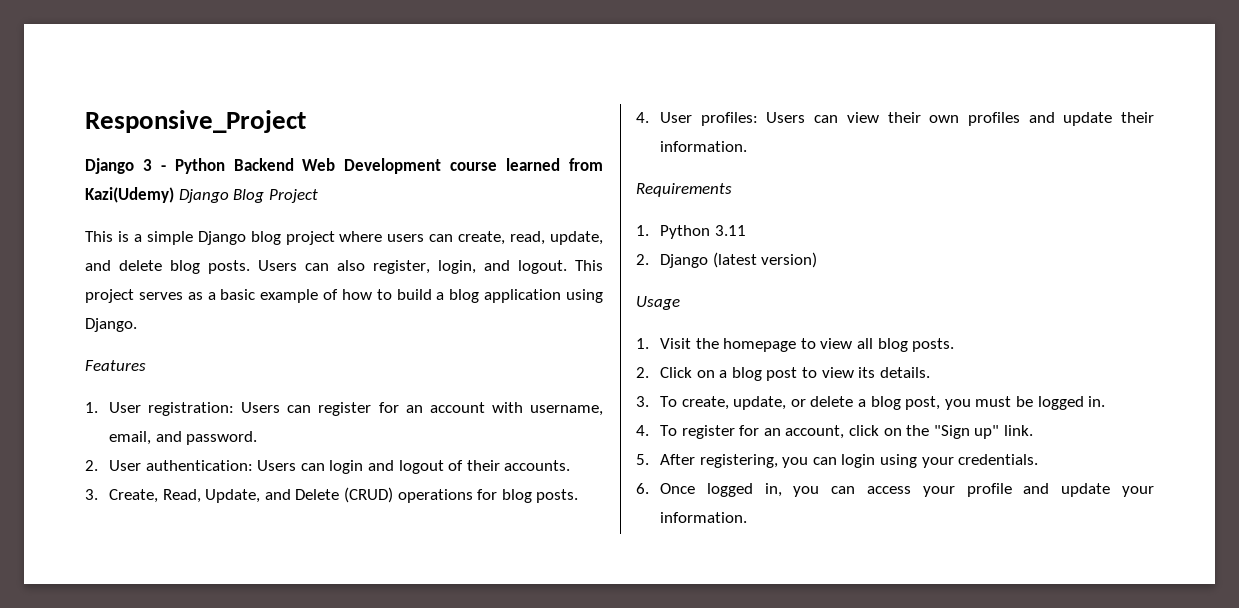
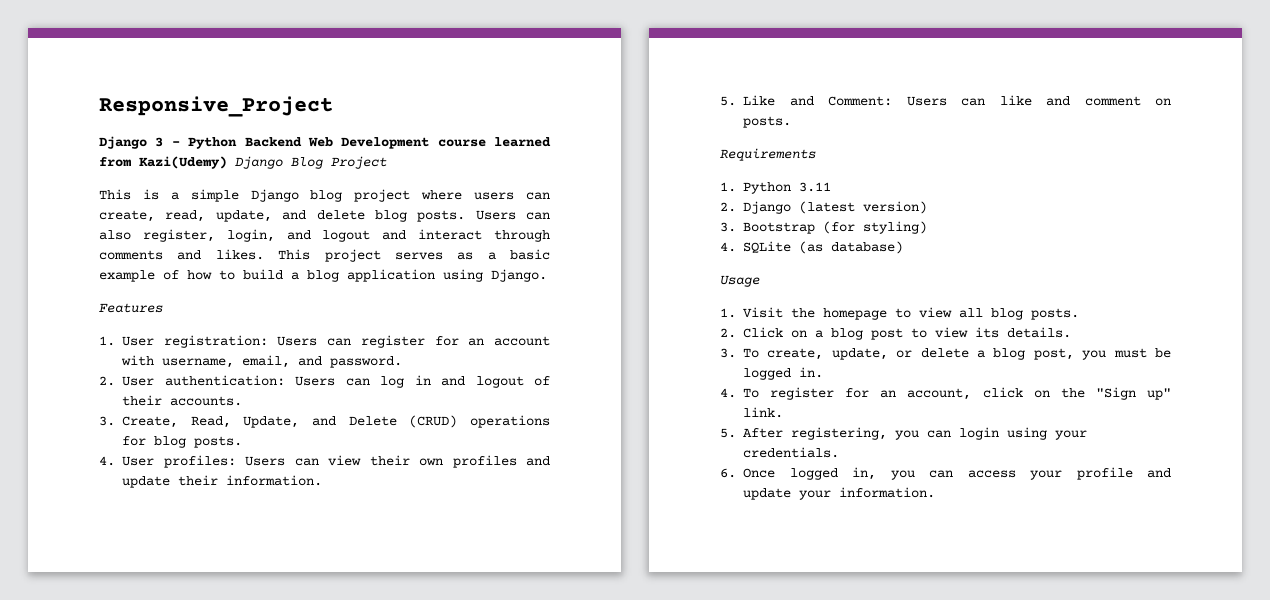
[518,260,567,274] logout. -> [322,229,550,242] [99,249,264,260] logout and interact through comments and likes.
[329,460,364,474] login -> [380,375,431,388] log in
(748, 146) none -> [720,95,1171,106] [743,116,791,128] // 5. Like and Comment: Users can like and comment on posts.
(818, 260) none -> [720,221,927,234] [720,241,903,254] // 3. Bootstrap (for styling) // 4. SQLite (as database)

